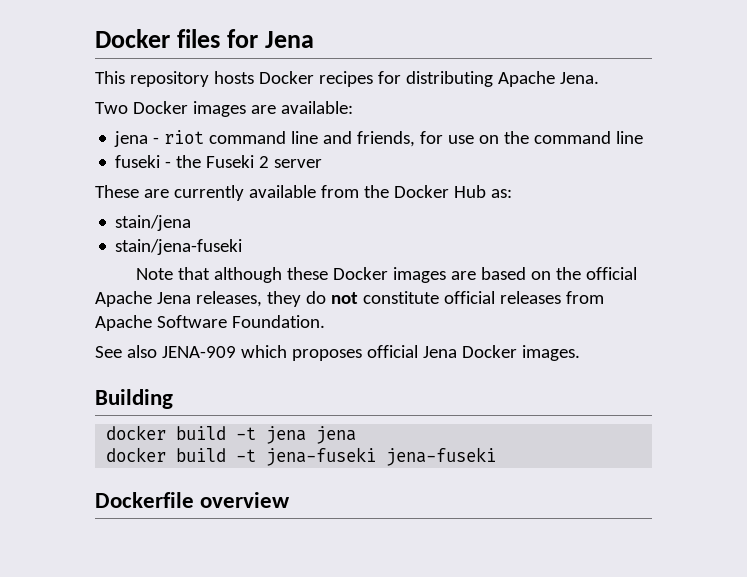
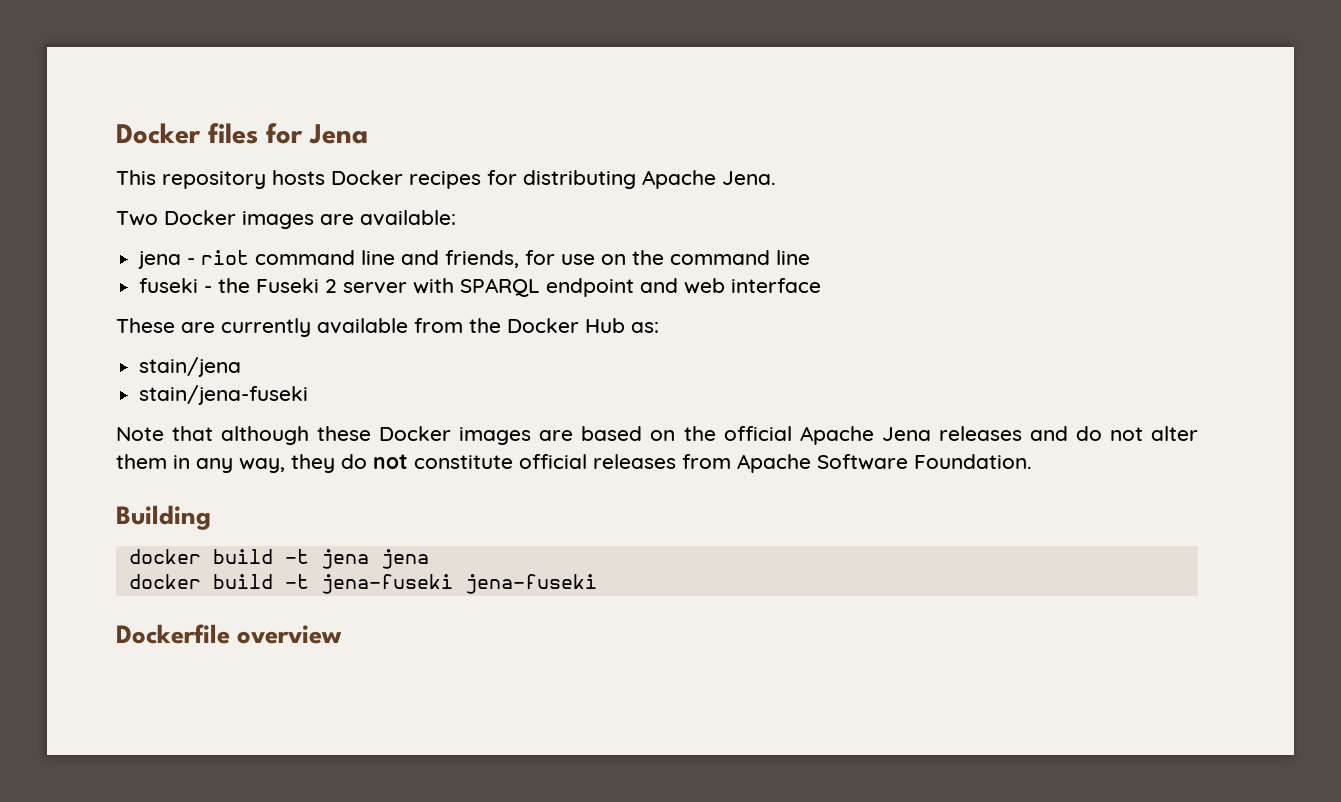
(323, 163) none -> [413,278,822,297] with SPARQL endpoint and web interface
[195,291,262,307] releases, -> [938,426,1198,441] [116,454,285,473] releases and do not alter them in any way,
[95,345,580,361] // See also JENA-909 which proposes official Jena Docker images. -> (1032, 461) none

